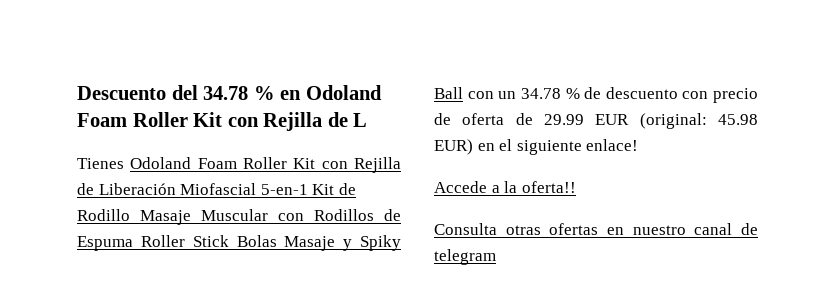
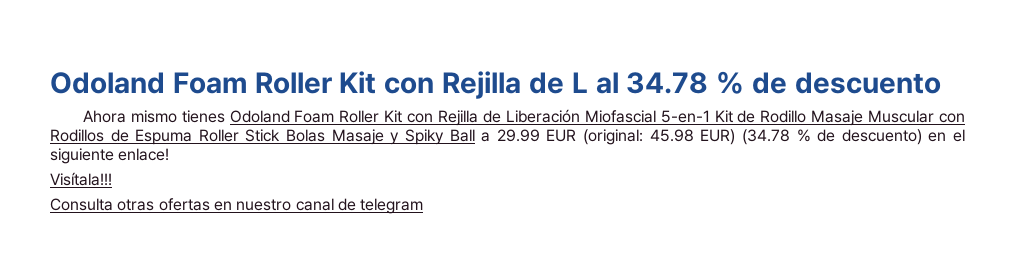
[77,85,302,100] Descuento del 34.78 % en -> (50, 83) none
[77,158,124,169] // Tienes -> [595,71,941,94] [82,110,225,123] al 34.78 % de descuento // Ahora mismo tienes
[467,87,758,103] [434,113,533,125] con un 34.78 % de descuento con precio de oferta de -> [481,132,491,142] a
(473, 147) none -> [741,129,922,145] (34.78 % de descuento)
[434,181,576,193] Accede a la oferta!! -> [50,172,112,186] Visítala!!!

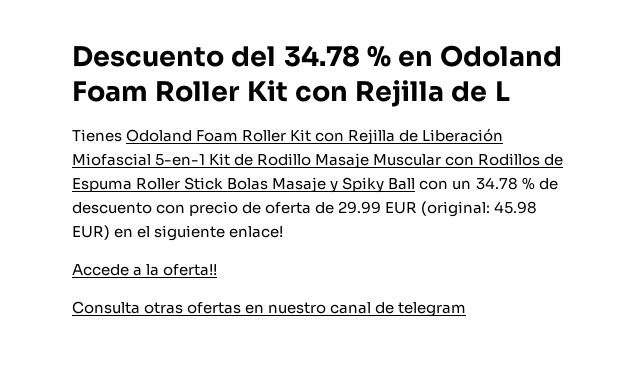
(50, 83) none -> [72,45,434,67] Descuento del 34.78 % en
[595,71,941,94] [82,110,225,123] al 34.78 % de descuento // Ahora mismo tienes -> [72,129,122,142] // Tienes
[481,132,491,142] a -> [419,177,558,190] [72,201,335,216] con un 34.78 % de descuento con precio de oferta de
[741,129,922,145] (34.78 % de descuento) -> (110, 232) none
[50,172,112,186] Visítala!!! -> [72,264,218,276] Accede a la oferta!!

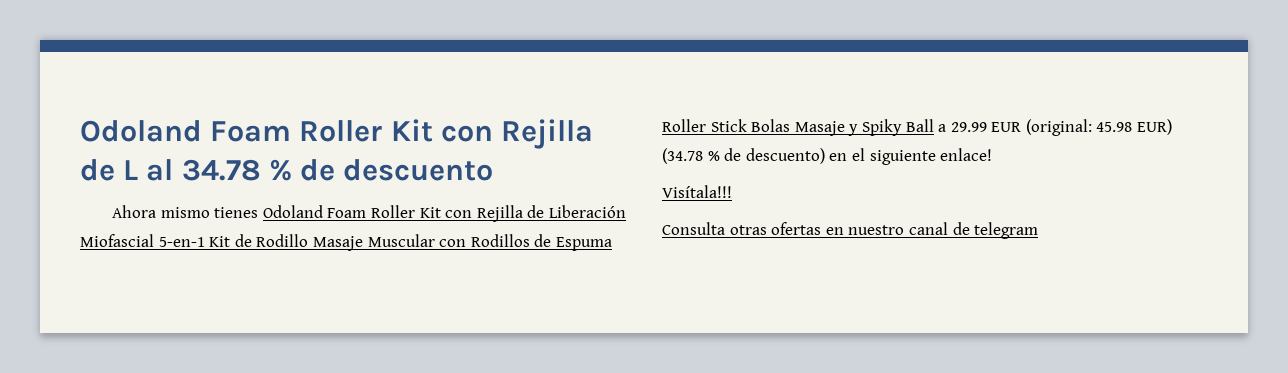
[72,45,434,67] Descuento del 34.78 % en -> (80, 131) none
[72,129,122,142] // Tienes -> [146,159,494,181] [111,205,259,218] al 34.78 % de descuento // Ahora mismo tienes
[419,177,558,190] [72,201,335,216] con un 34.78 % de descuento con precio de oferta de -> [938,124,947,132] a
(110, 232) none -> [662,148,825,164] (34.78 % de descuento)
[72,264,218,276] Accede a la oferta!! -> [662,185,732,198] Visítala!!!

